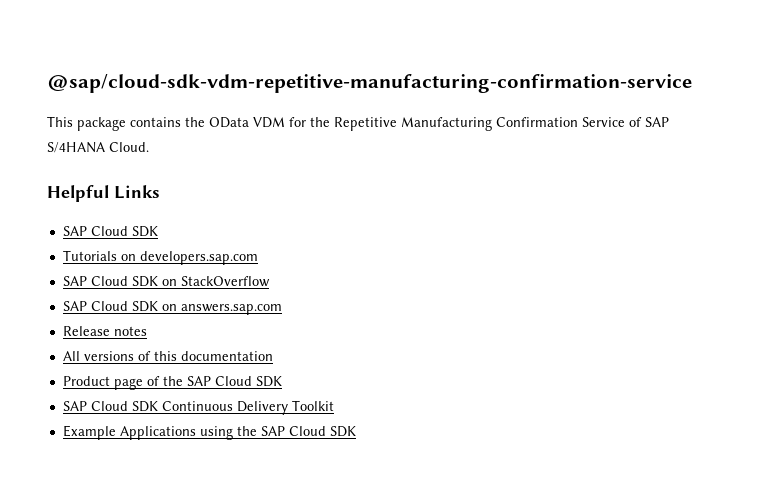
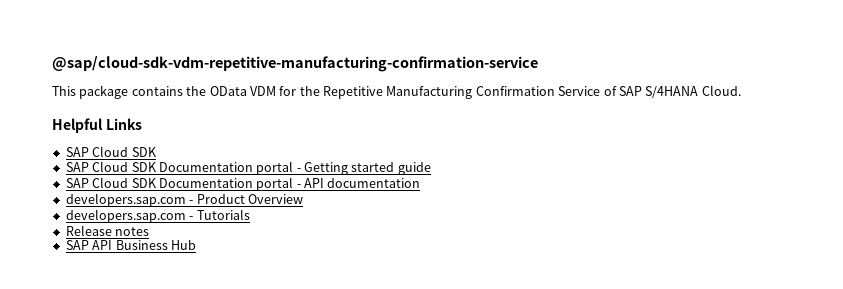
[62,250,258,265] [62,276,270,287] [62,301,282,315] [62,326,147,336] [62,351,273,361] [62,376,282,390] [62,400,334,415] [62,425,356,440] Tutorials on developers.sap.com // SAP Cloud SDK on StackOverflow // SAP Cloud SDK on answers.sap.com // Release notes // All versions of this documentation // Product page of the SAP Cloud SDK // SAP Cloud SDK Continuous Delivery Toolkit // Example Applications using the SAP Cloud SDK -> [65,161,431,175] [65,177,421,191] [65,193,303,207] [65,209,250,223] [65,225,150,236] [65,240,196,250] SAP Cloud SDK Documentation portal - Getting started guide // SAP Cloud SDK Documentation portal - API documentation // developers.sap.com - Product Overview // developers.sap.com - Tutorials // Release notes // SAP API Business Hub

